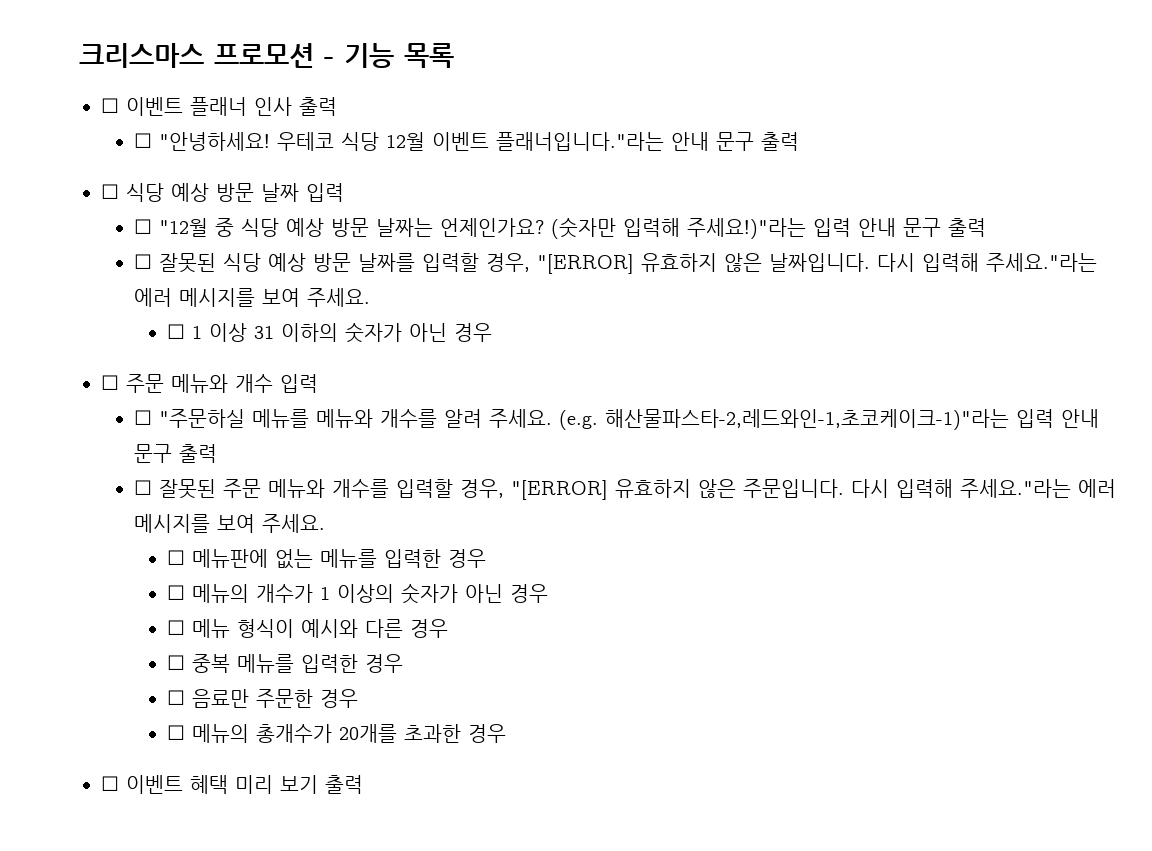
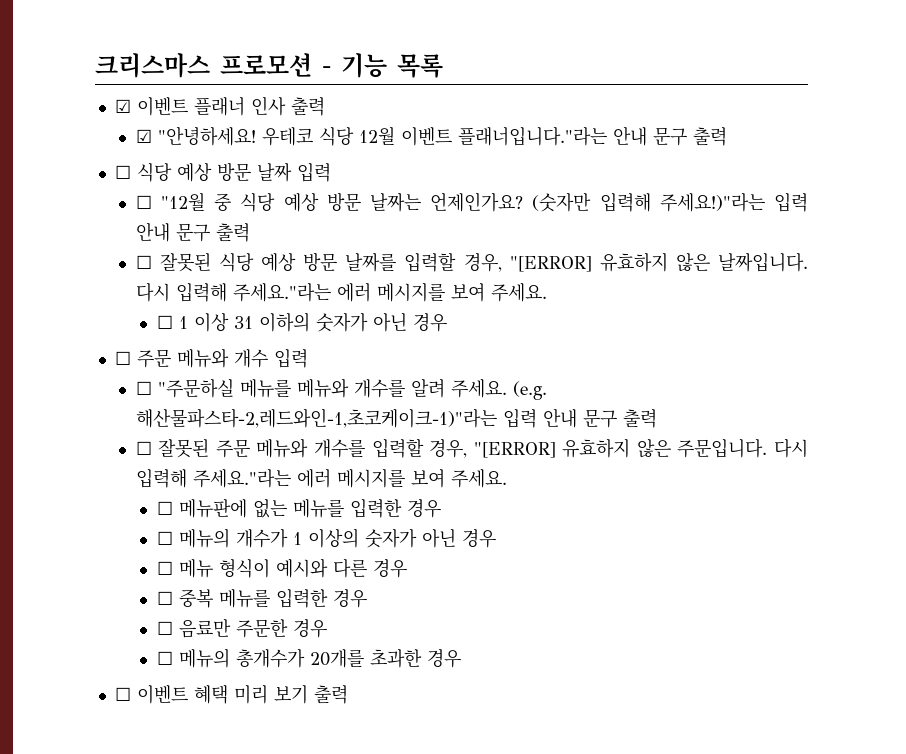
[101,98,119,113] ☐ -> [114,99,131,113] ☑
[134,133,153,148] ☐ -> [135,129,152,143] ☑

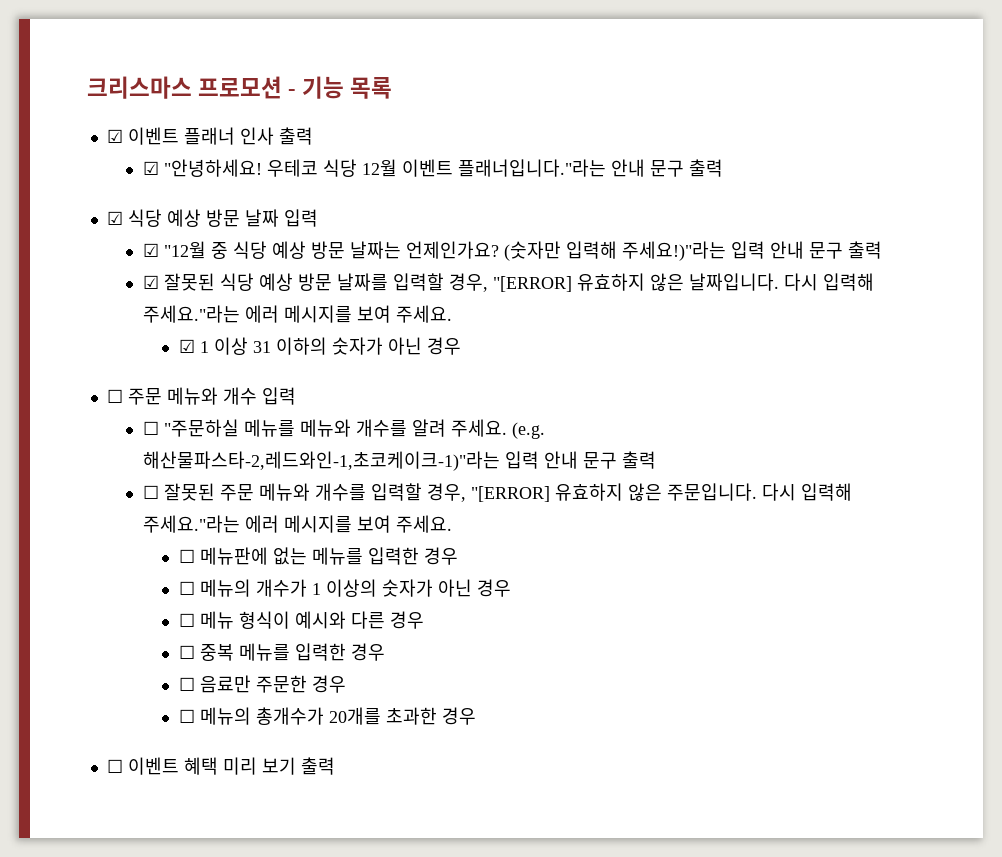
[114,165,131,179] ☐ -> [106,211,123,225] ☑
[135,195,152,209] ☐ -> [142,243,159,257] ☑
[135,255,152,269] ☐ -> [142,275,159,289] ☑
[156,315,173,329] ☐ -> [178,339,195,353] ☑

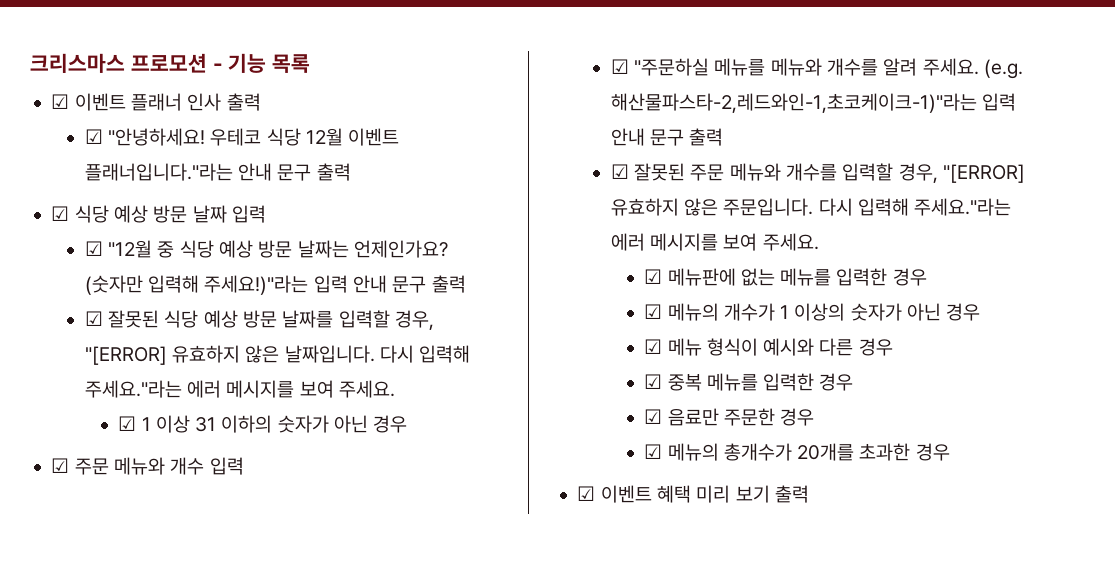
[106,389,123,403] ☐ -> [51,458,70,473] ☑
[142,421,159,435] ☐ -> [610,59,629,74] ☑
[142,485,159,499] ☐ -> [610,164,629,179] ☑
[178,549,195,563] ☐ -> [644,269,663,284] ☑
[178,581,195,595] ☐ -> [644,304,663,319] ☑
[178,613,195,627] ☐ -> [644,339,663,354] ☑
[178,645,195,659] ☐ -> [644,374,663,389] ☑
[178,677,195,691] ☐ -> [644,409,663,424] ☑
[178,709,195,723] ☐ -> [644,444,663,459] ☑
[106,759,123,773] ☐ -> [577,486,596,501] ☑

